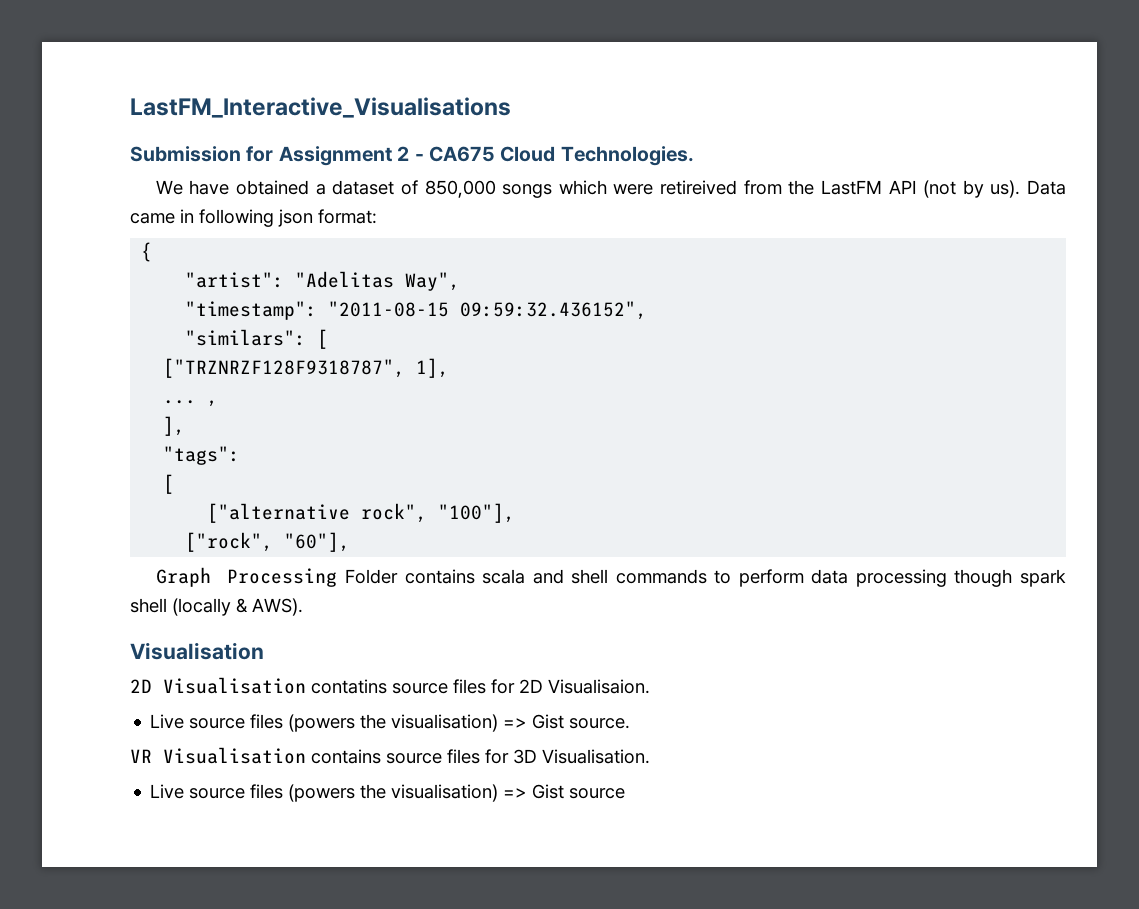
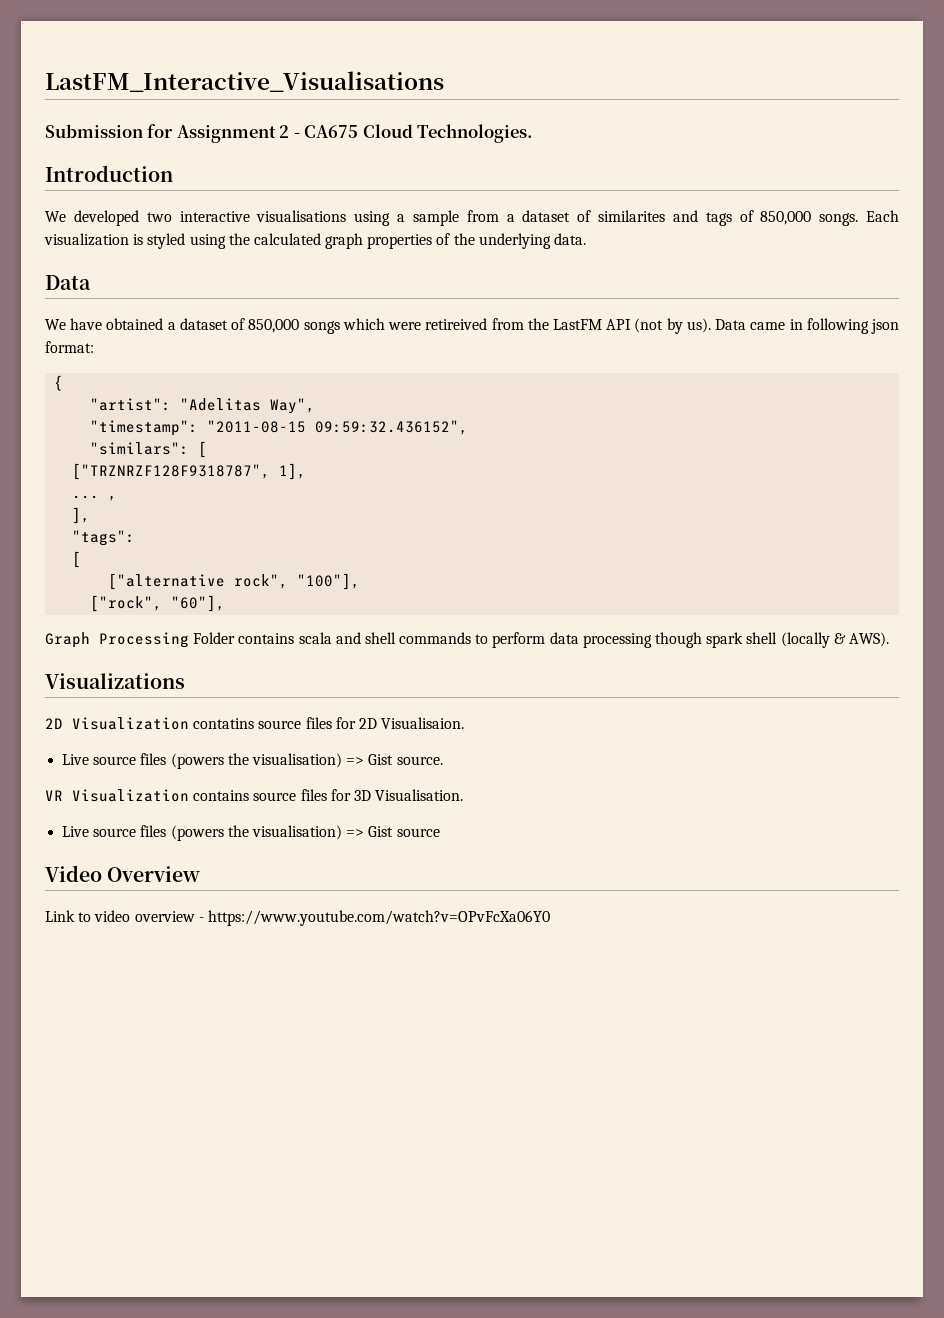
(694, 156) none -> [45,165,173,182] [45,210,900,226] [44,233,587,249] [45,275,91,290] // Introduction // We developed two interactive visualisations using a sample from a dataset of similarites and tags of 850,000 songs. Each visualization is styled using the calculated graph properties of the underlying data. // Data
[130,642,264,660] [130,677,306,694] Visualisation // 2D Visualisation -> [45,673,185,689] [45,717,189,730] Visualizations // 2D Visualization
[163,747,306,764] Visualisation -> [72,789,189,802] Visualization
(626, 793) none -> [45,865,201,882] [45,910,550,926] // Video Overview // Link to video overview - https://www.youtube.com/watch?v=OPvFcXa06Y0

